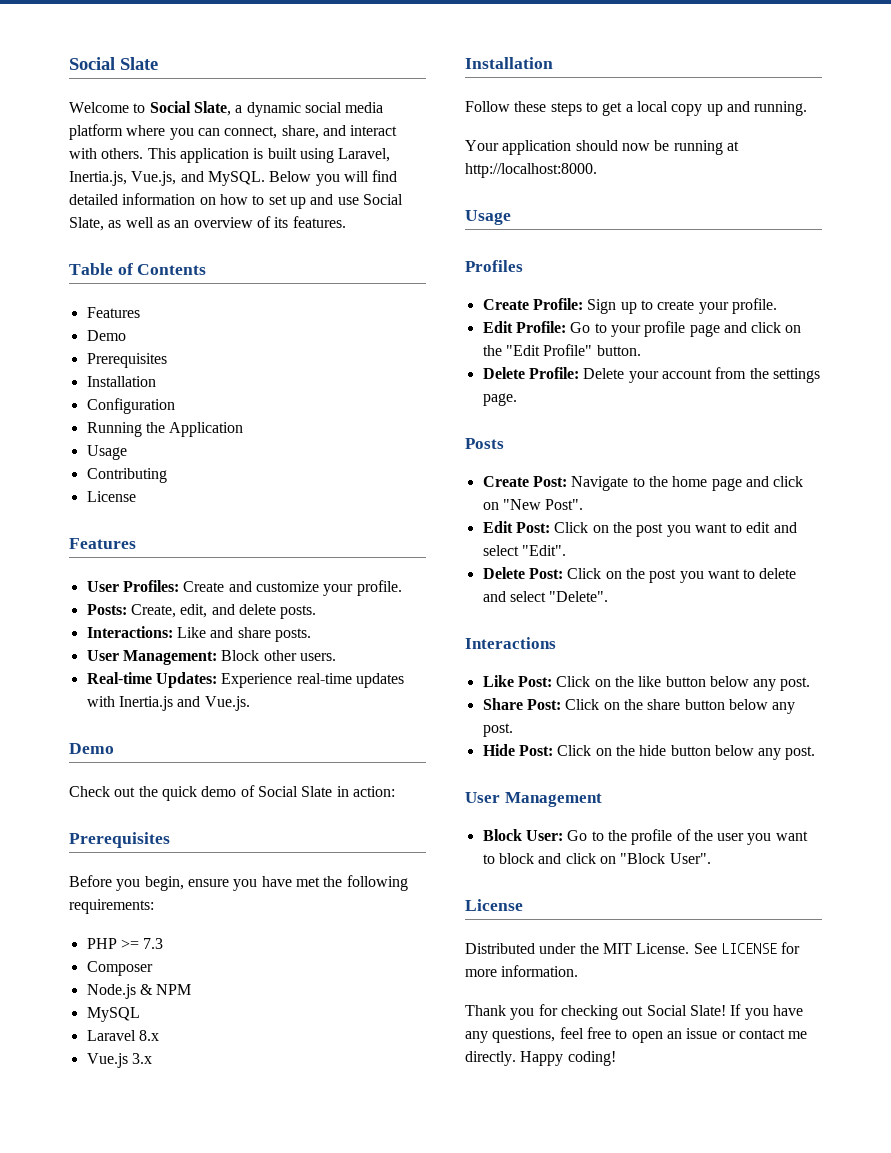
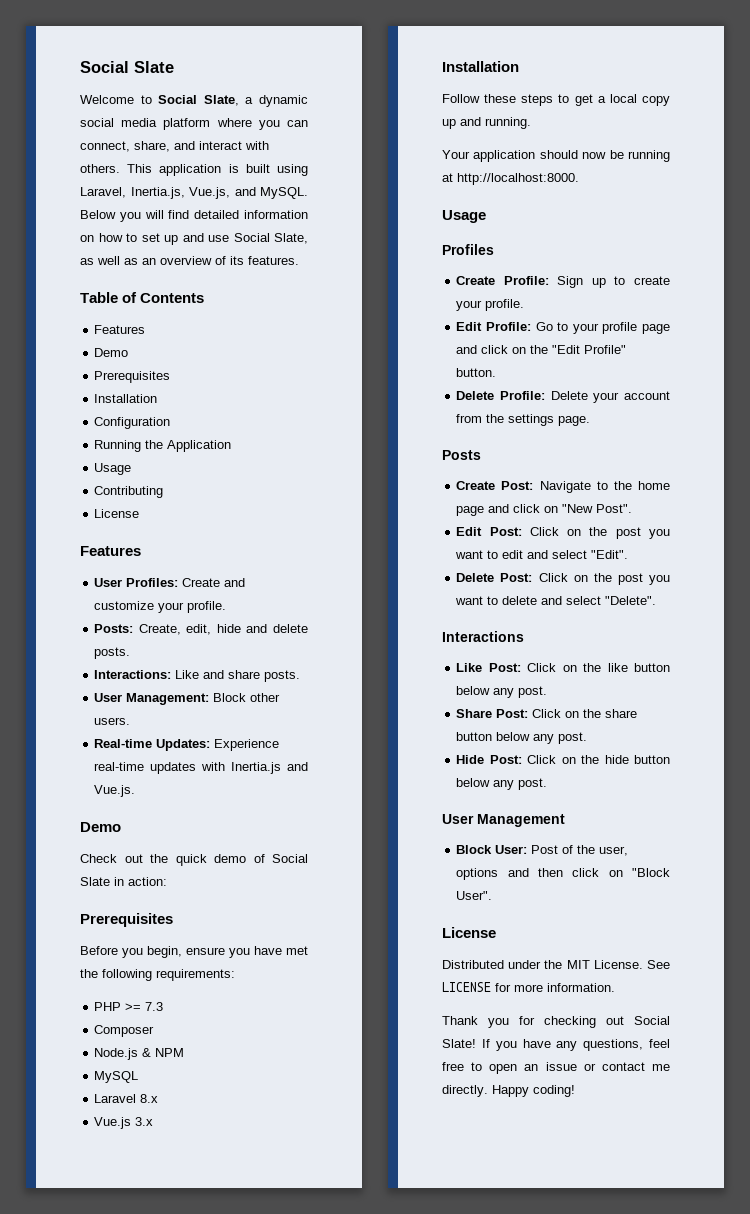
(208, 611) none -> [216,624,241,633] hide
[567,829,808,845] [482,853,562,864] Go to the profile of the user you want to block and -> [531,845,629,856] [456,868,563,880] Post of the user, options and then

